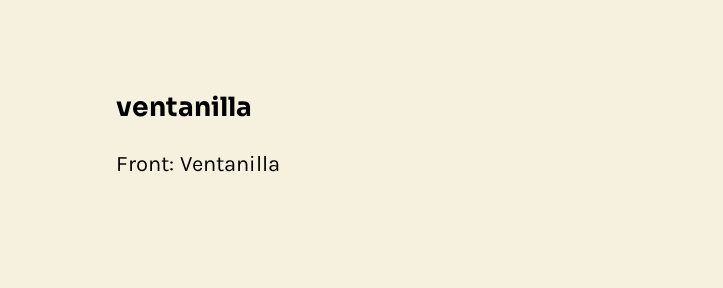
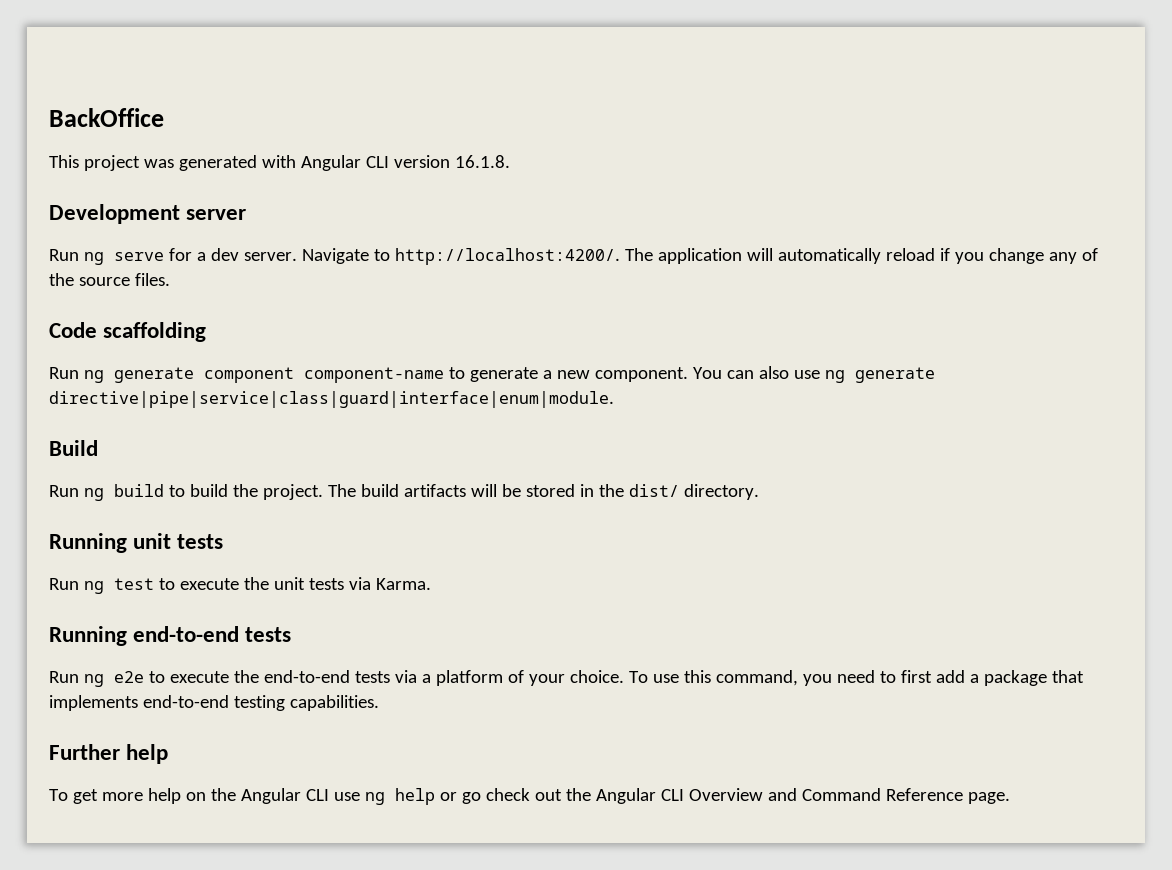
[116,95,252,117] [116,155,280,172] ventanilla // Front: Ventanilla -> [49,108,164,127] [49,155,510,171] [49,204,247,224] [49,248,1098,265] [49,273,170,286] [49,322,207,342] [49,366,935,383] [49,391,614,408] [49,440,98,456] [49,484,759,501] [49,533,224,553] [49,577,431,594] [49,626,292,646] [49,670,1084,687] [49,695,379,711] [49,744,169,764] [49,788,1010,805] BackOffice // This project was generated with Angular CLI version 16.1.8. // Development server // Run ng serve for a dev server. Navigate to http://localhost:4200/. The application will automatically reload if you change any of the source files. // Code scaffolding // Run ng generate component component-name to generate a new component. You can also use ng generate directive|pipe|service|class|guard|interface|enum|module. // Build // Run ng build to build the project. The build artifacts will be stored in the dist/ directory. // Running unit tests // Run ng test to execute the unit tests via Karma. // Running end-to-end tests // Run ng e2e to execute the end-to-end tests via a platform of your choice. To use this command, you need to first add a package that implements end-to-end testing capabilities. // Further help // To get more help on the Angular CLI use ng help or go check out the Angular CLI Overview and Command Reference page.

